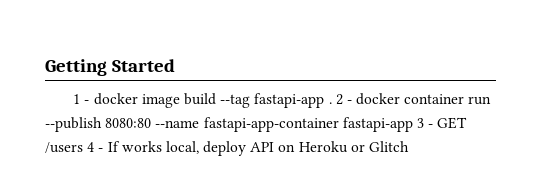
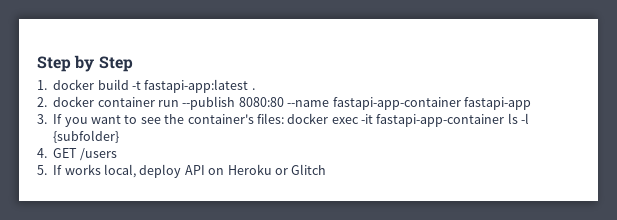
[45,59,175,76] [73,93,325,108] Getting Started // 1 - docker image build --tag fastapi-app -> [37,55,133,72] [37,79,249,93] Step by Step // 1. docker build -t fastapi-app:latest
[335,94,352,105] 2 - -> [37,97,47,107] // 2.
[416,118,434,128] 3 - -> [37,113,530,127] [53,130,120,143] [37,148,47,158] // 3. If you want to see the container's files: docker exec -it fastapi-app-container ls -l {subfolder} // 4.
[87,142,104,152] 4 - -> [37,165,47,175] // 5.

